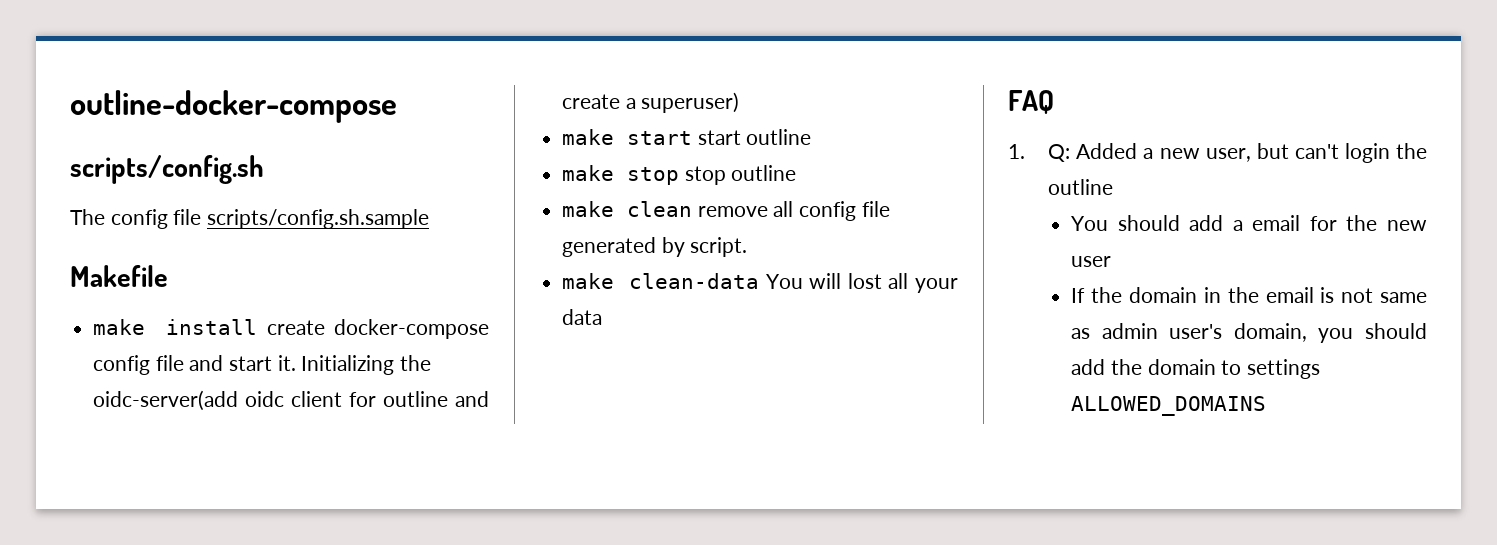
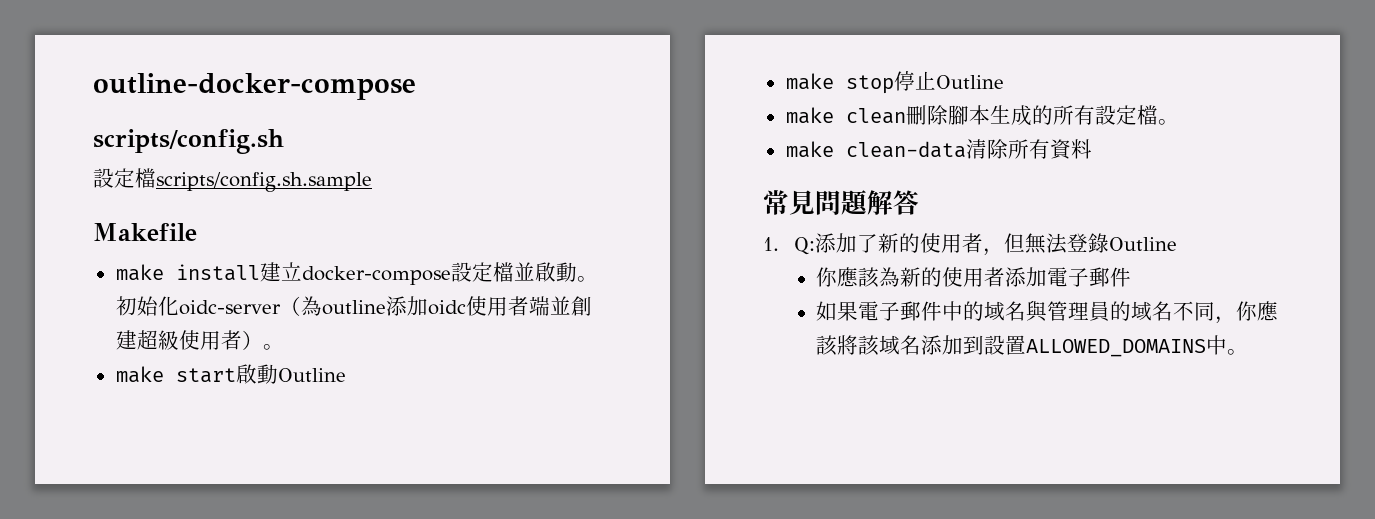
[70,209,202,229] The config file -> [93,168,156,188] 設定檔
[266,319,489,339] [93,355,432,375] [93,390,489,411] [562,92,740,113] create docker-compose config file and start it. Initializing the oidc-server(add oidc client for outline and create a superuser) -> [259,262,598,285] [115,296,592,316] [115,330,284,350] 建立docker-compose設定檔並啟動。初始化oidc-server（為outline添加oidc使用者端並創建超級使用者）。
[697,129,812,145] start outline -> [235,364,346,384] 啟動Outline
[684,165,797,185] stop outline -> [893,71,1004,91] 停止Outline
[697,201,890,221] [562,237,748,257] [562,273,958,293] [562,309,603,325] [1008,90,1054,114] [1008,143,1427,163] [1048,179,1114,195] [1071,215,1427,231] [1071,256,1112,267] [1071,287,1427,303] [1071,323,1427,343] [1071,359,1321,379] [1071,396,1267,416] remove all config file generated by script. // make clean-data You will lost all your data // FAQ // 1. Q: Added a new user, but can't login the outline // You should add a email for the new user // If the domain in the email is not same as admin user's domain, you should add the domain to settings ALLOWED_DOMAINS -> [905,105,1179,126] [785,139,1092,160] [763,190,919,215] [763,233,1177,256] [816,267,1132,288] [816,300,1279,324] [816,335,1249,357] 刪除腳本生成的所有設定檔。 // make clean-data清除所有資料 // 常見問題解答 // 1. Q:添加了新的使用者，但無法登錄Outline // 你應該為新的使用者添加電子郵件 // 如果電子郵件中的域名與管理員的域名不同，你應該將該域名添加到設置ALLOWED_DOMAINS中。

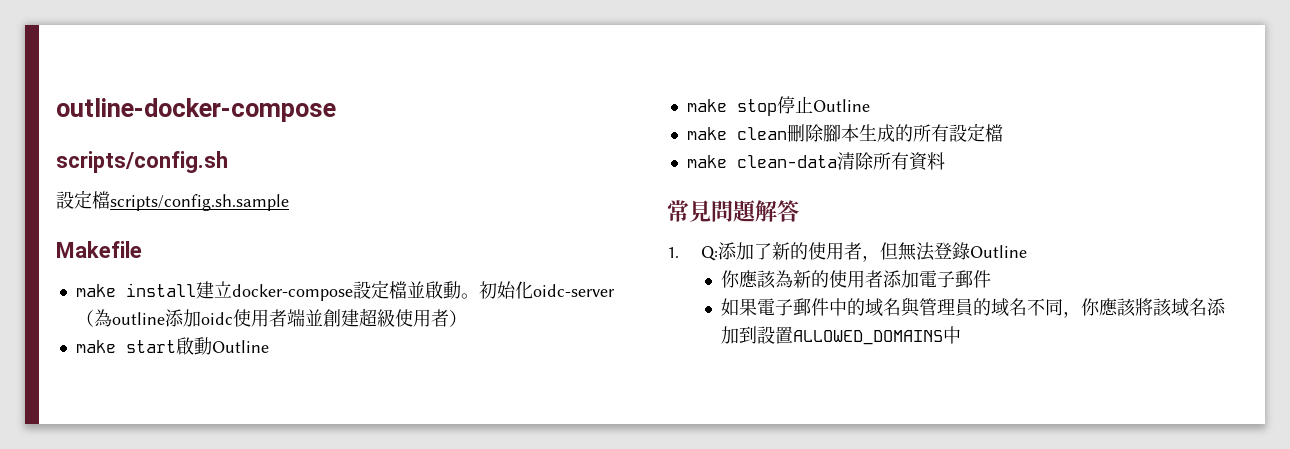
[262,344,284,350] 。 -> (467, 318) none
[1157,119,1179,125] 。 -> (1003, 133) none
[1227,349,1249,355] 。 -> (961, 335) none

